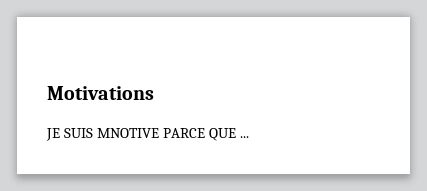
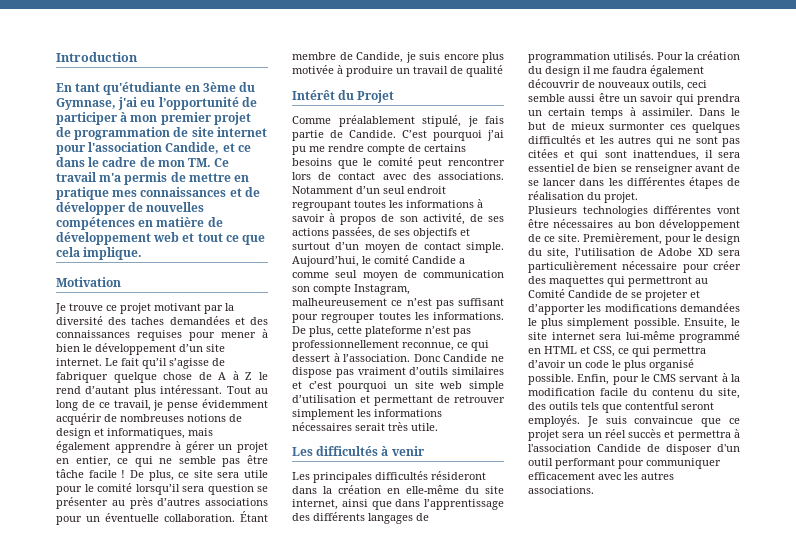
[47,86,154,100] [46,128,249,141] Motivations // JE SUIS MNOTIVE PARCE QUE ... -> [56,52,138,62] [56,82,256,95] [56,97,257,110] [56,112,251,125] [56,127,267,140] [56,142,251,155] [56,157,230,167] [56,172,250,185] [56,187,260,200] [56,202,205,215] [56,217,223,230] [56,232,266,245] [56,247,143,260] [56,277,121,287] [55,303,234,314] [56,316,268,325] [56,329,268,341] [56,343,225,355] [56,358,225,369] [56,371,269,383] [56,385,268,397] [56,399,268,411] [56,413,242,425] [56,428,213,439] [56,441,268,453] [56,455,268,467] [56,469,268,481] [56,483,268,495] [56,497,268,509] [56,511,268,525] [292,52,504,63] [292,65,503,77] [292,90,395,103] [292,115,504,127] [292,130,504,141] [292,144,466,155] [292,157,505,169] [292,172,504,180] [292,186,446,194] [292,199,483,211] [292,213,504,225] [292,227,470,239] [292,242,504,253] [292,255,465,267] [292,270,504,281] [292,284,410,295] [292,298,504,309] [292,312,504,323] [292,326,471,337] [292,340,489,351] [292,353,504,362] [292,367,504,378] [292,381,504,392] [292,395,505,406] [292,409,442,420] [292,422,438,431] [292,446,425,456] [292,471,486,483] [292,485,504,494] [292,499,504,510] [292,512,429,524] [528,51,740,63] [528,65,704,77] [528,79,707,91] [528,93,740,105] [528,107,740,119] [528,122,740,133] [528,135,740,147] [528,149,740,161] [528,164,740,175] [528,177,740,189] [528,191,638,203] [528,205,740,217] [528,219,740,231] [528,233,740,245] [528,248,740,259] [528,261,741,273] [528,276,708,287] [528,289,700,301] [528,303,740,315] [528,318,740,329] [528,331,740,343] [528,346,706,357] [528,359,694,371] [528,373,740,385] [528,388,740,399] [528,402,714,413] [528,415,740,427] [528,429,740,441] [528,444,740,455] [528,458,721,469] [528,472,674,480] [528,486,594,494] Introduction // En tant qu'étudiante en 3ème du Gymnase, j'ai eu l’opportunité de participer à mon premier projet de programmation de site internet pour l'association Candide, et ce dans le cadre de mon TM. Ce travail m'a permis de mettre en pratique mes connaissances et de développer de nouvelles compétences en matière de développement web et tout ce que cela implique. // Motivation // Je trouve ce projet motivant par la diversité des taches demandées et des connaissances requises pour mener à bien le développement d’un site internet. Le fait qu’il s’agisse de fabriquer quelque chose de A à Z le rend d’autant plus intéressant. Tout au long de ce travail, je pense évidemment acquérir de nombreuses notions de design et informatiques, mais également apprendre à gérer un projet en entier, ce qui ne semble pas être tâche facile ! De plus, ce site sera utile pour le comité lorsqu’il sera question se présenter au près d’autres associations pour un éventuelle collaboration. Étant membre de Candide, je suis encore plus motivée à produire un travail de qualité // Intérêt du Projet // Comme préalablement stipulé, je fais partie de Candide. C’est pourquoi j’ai pu me rendre compte de certains besoins que le comité peut rencontrer lors de contact avec des associations. Notamment d’un seul endroit regroupant toutes les informations à savoir à propos de son activité, de ses actions passées, de ses objectifs et surtout d’un moyen de contact simple. Aujourd’hui, le comité Candide a comme seul moyen de communication son compte Instagram, malheureusement ce n’est pas suffisant pour regrouper toutes les informations. De plus, cette plateforme n’est pas professionnellement reconnue, ce qui dessert à l’association. Donc Candide ne dispose pas vraiment d’outils similaires et c’est pourquoi un site web simple d’utilisation et permettant de retrouver simplement les informations nécessaires serait très utile. // Les difficultés à venir // Les principales difficultés résideront dans la création en elle-même du site internet, ainsi que dans l’apprentissage des différents langages de programmation utilisés. Pour la création du design il me faudra également découvrir de nouveaux outils, ceci semble aussi être un savoir qui prendra un certain temps à assimiler. Dans le but de mieux surmonter ces quelques difficultés et les autres qui ne sont pas citées et qui sont inattendues, il sera essentiel de bien se renseigner avant de se lancer dans les différentes étapes de réalisation du projet. // Plusieurs technologies différentes vont être nécessaires au bon développement de ce site. Premièrement, pour le design du site, l’utilisation de Adobe XD sera particulièrement nécessaire pour créer des maquettes qui permettront au Comité Candide de se projeter et d’apporter les modifications demandées le plus simplement possible. Ensuite, le site internet sera lui-même programmé en HTML et CSS, ce qui permettra d’avoir un code le plus organisé possible. Enfin, pour le CMS servant à la modification facile du contenu du site, des outils tels que contentful seront employés. Je suis convaincue que ce projet sera un réel succès et permettra à l'association Candide de disposer d'un outil performant pour communiquer efficacement avec les autres associations.

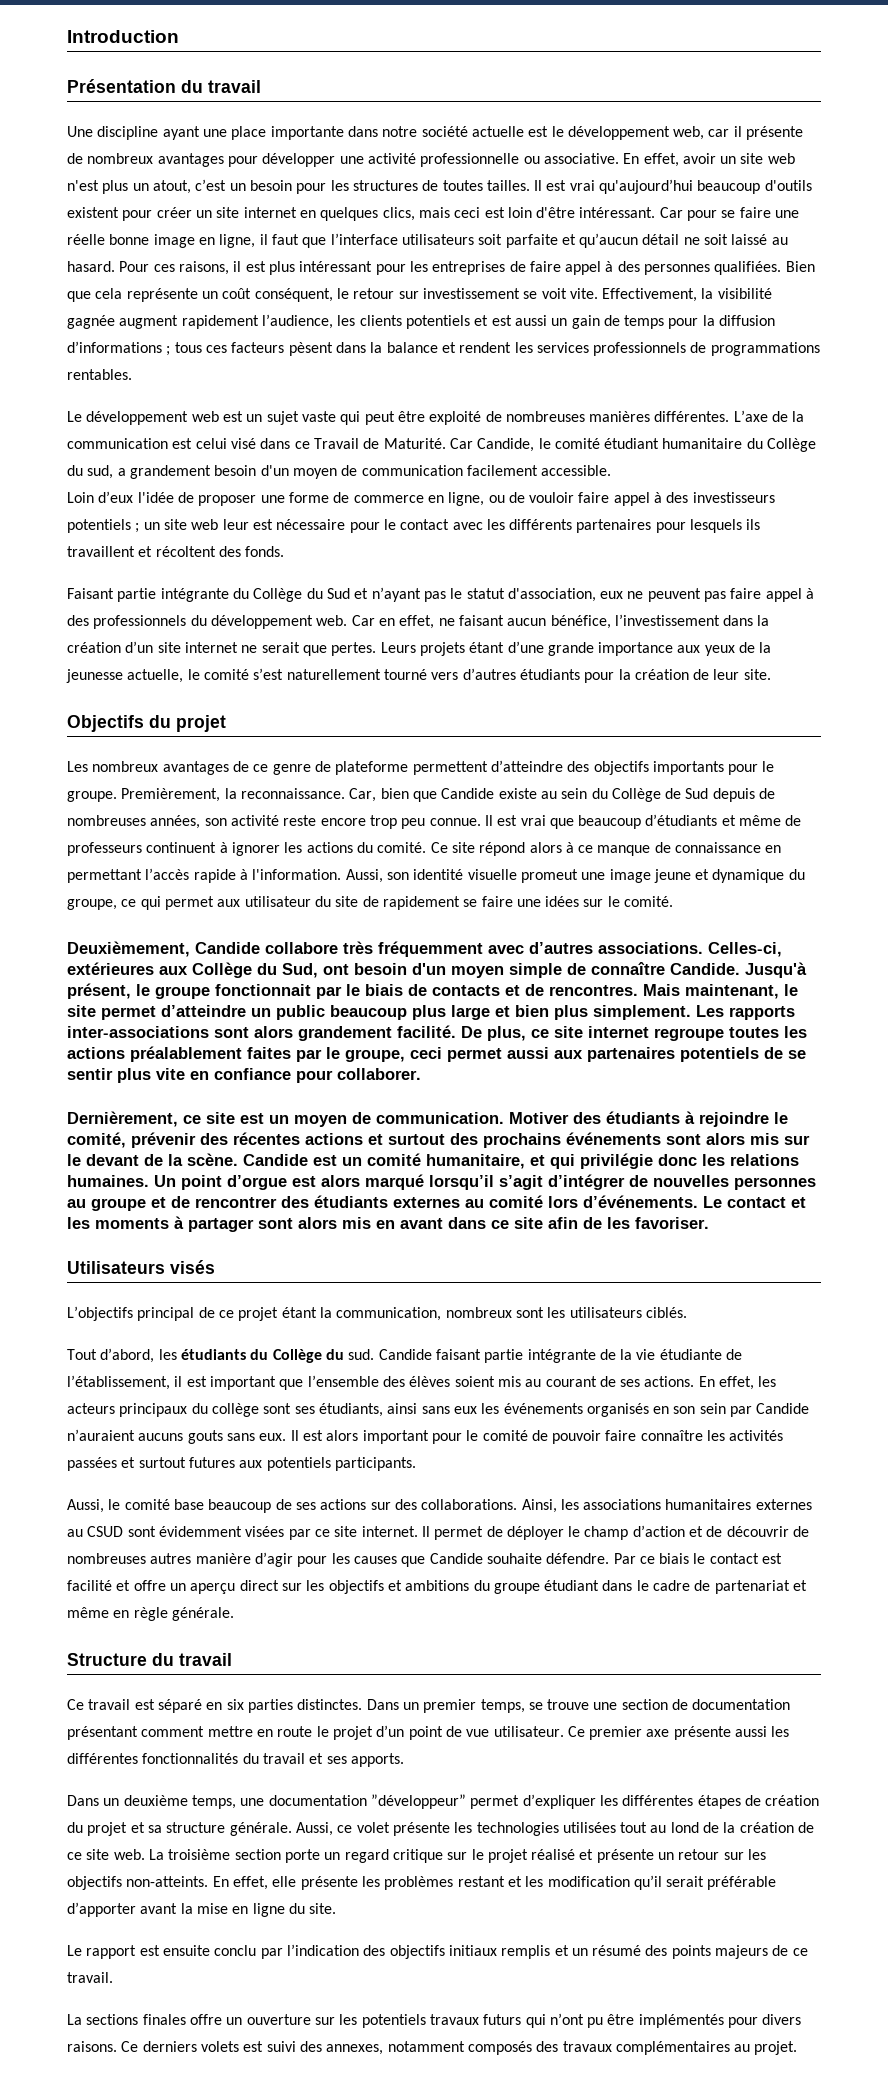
[56,82,256,95] [56,97,257,110] [56,112,251,125] [56,127,267,140] [56,142,251,155] [56,157,230,167] [56,172,250,185] [56,187,260,200] [56,202,205,215] [56,217,223,230] [56,232,266,245] [56,247,143,260] [56,277,121,287] [55,303,234,314] [56,316,268,325] [56,329,268,341] [56,343,225,355] [56,358,225,369] [56,371,269,383] [56,385,268,397] [56,399,268,411] [56,413,242,425] [56,428,213,439] [56,441,268,453] [56,455,268,467] [56,469,268,481] [56,483,268,495] [56,497,268,509] [56,511,268,525] [292,52,504,63] [292,65,503,77] [292,90,395,103] [292,115,504,127] [292,130,504,141] [292,144,466,155] [292,157,505,169] [292,172,504,180] [292,186,446,194] [292,199,483,211] [292,213,504,225] [292,227,470,239] [292,242,504,253] [292,255,465,267] [292,270,504,281] [292,284,410,295] [292,298,504,309] [292,312,504,323] [292,326,471,337] [292,340,489,351] [292,353,504,362] [292,367,504,378] [292,381,504,392] [292,395,505,406] [292,409,442,420] [292,422,438,431] [292,446,425,456] [292,471,486,483] [292,485,504,494] [292,499,504,510] [292,512,429,524] [528,51,740,63] [528,65,704,77] [528,79,707,91] [528,93,740,105] [528,107,740,119] [528,122,740,133] [528,135,740,147] [528,149,740,161] [528,164,740,175] [528,177,740,189] [528,191,638,203] [528,205,740,217] [528,219,740,231] [528,233,740,245] [528,248,740,259] [528,261,741,273] [528,276,708,287] [528,289,700,301] [528,303,740,315] [528,318,740,329] [528,331,740,343] [528,346,706,357] [528,359,694,371] [528,373,740,385] [528,388,740,399] [528,402,714,413] [528,415,740,427] [528,429,740,441] [528,444,740,455] [528,458,721,469] [528,472,674,480] [528,486,594,494] En tant qu'étudiante en 3ème du Gymnase, j'ai eu l’opportunité de participer à mon premier projet de programmation de site internet pour l'association Candide, et ce dans le cadre de mon TM. Ce travail m'a permis de mettre en pratique mes connaissances et de développer de nouvelles compétences en matière de développement web et tout ce que cela implique. // Motivation // Je trouve ce projet motivant par la diversité des taches demandées et des connaissances requises pour mener à bien le développement d’un site internet. Le fait qu’il s’agisse de fabriquer quelque chose de A à Z le rend d’autant plus intéressant. Tout au long de ce travail, je pense évidemment acquérir de nombreuses notions de design et informatiques, mais également apprendre à gérer un projet en entier, ce qui ne semble pas être tâche facile ! De plus, ce site sera utile pour le comité lorsqu’il sera question se présenter au près d’autres associations pour un éventuelle collaboration. Étant membre de Candide, je suis encore plus motivée à produire un travail de qualité // Intérêt du Projet // Comme préalablement stipulé, je fais partie de Candide. C’est pourquoi j’ai pu me rendre compte de certains besoins que le comité peut rencontrer lors de contact avec des associations. Notamment d’un seul endroit regroupant toutes les informations à savoir à propos de son activité, de ses actions passées, de ses objectifs et surtout d’un moyen de contact simple. Aujourd’hui, le comité Candide a comme seul moyen de communication son compte Instagram, malheureusement ce n’est pas suffisant pour regrouper toutes les informations. De plus, cette plateforme n’est pas professionnellement reconnue, ce qui dessert à l’association. Donc Candide ne dispose pas vraiment d’outils similaires et c’est pourquoi un site web simple d’utilisation et permettant de retrouver simplement les informations nécessaires serait très utile. // Les difficultés à venir // Les principales difficultés résideront dans la création en elle-même du site internet, ainsi que dans l’apprentissage des différents langages de programmation utilisés. Pour la création du design il me faudra également découvrir de nouveaux outils, ceci semble aussi être un savoir qui prendra un certain temps à assimiler. Dans le but de mieux surmonter ces quelques difficultés et les autres qui ne sont pas citées et qui sont inattendues, il sera essentiel de bien se renseigner avant de se lancer dans les différentes étapes de réalisation du projet. // Plusieurs technologies différentes vont être nécessaires au bon développement de ce site. Premièrement, pour le design du site, l’utilisation de Adobe XD sera particulièrement nécessaire pour créer des maquettes qui permettront au Comité Candide de se projeter et d’apporter les modifications demandées le plus simplement possible. Ensuite, le site internet sera lui-même programmé en HTML et CSS, ce qui permettra d’avoir un code le plus organisé possible. Enfin, pour le CMS servant à la modification facile du contenu du site, des outils tels que contentful seront employés. Je suis convaincue que ce projet sera un réel succès et permettra à l'association Candide de disposer d'un outil performant pour communiquer efficacement avec les autres associations. -> [67,79,261,93] [67,126,804,140] [67,153,795,167] [67,179,812,194] [67,207,800,221] [67,233,788,248] [67,261,815,275] [67,288,772,302] [67,314,776,329] [67,341,820,356] [67,369,132,380] [67,410,805,425] [67,438,817,452] [67,465,612,479] [67,491,775,506] [67,519,761,533] [67,546,285,557] [67,587,815,602] [67,614,770,629] [67,641,772,656] [66,668,771,683] [67,715,226,732] [67,760,775,775] [67,788,776,802] [67,814,802,829] [67,842,782,856] [67,868,805,883] [67,896,674,910] [67,941,782,957] [67,962,807,978] [67,983,798,999] [67,1005,795,1020] [67,1025,807,1041] [67,1046,806,1062] [67,1068,421,1083] [67,1111,788,1127] [67,1132,810,1148] [67,1153,799,1169] [67,1174,816,1190] [67,1195,806,1211] [67,1216,709,1232] [67,1260,215,1274] [67,1306,687,1321] [67,1348,743,1363] [67,1375,777,1390] [67,1403,810,1417] [67,1429,784,1444] [67,1457,416,1471] [67,1499,812,1513] [67,1525,810,1540] [67,1552,783,1567] [67,1580,808,1594] [67,1607,234,1621] [67,1653,232,1666] [67,1699,791,1713] [67,1725,790,1740] [67,1753,404,1767] [67,1794,820,1809] [67,1822,815,1836] [67,1849,767,1863] [67,1875,777,1890] [67,1902,337,1917] [67,1944,808,1959] [67,1972,113,1983] [67,2013,802,2028] [67,2041,798,2055] Présentation du travail // Une discipline ayant une place importante dans notre société actuelle est le développement web, car il présente de nombreux avantages pour développer une activité professionnelle ou associative. En effet, avoir un site web n'est plus un atout, c’est un besoin pour les structures de toutes tailles. Il est vrai qu'aujourd’hui beaucoup d'outils existent pour créer un site internet en quelques clics, mais ceci est loin d'être intéressant. Car pour se faire une réelle bonne image en ligne, il faut que l’interface utilisateurs soit parfaite et qu’aucun détail ne soit laissé au hasard. Pour ces raisons, il est plus intéressant pour les entreprises de faire appel à des personnes qualifiées. Bien que cela représente un coût conséquent, le retour sur investissement se voit vite. Effectivement, la visibilité gagnée augment rapidement l’audience, les clients potentiels et est aussi un gain de temps pour la diffusion d’informations ; tous ces facteurs pèsent dans la balance et rendent les services professionnels de programmations rentables. // Le développement web est un sujet vaste qui peut être exploité de nombreuses manières différentes. L’axe de la communication est celui visé dans ce Travail de Maturité. Car Candide, le comité étudiant humanitaire du Collège du sud, a grandement besoin d'un moyen de communication facilement accessible. // Loin d’eux l'idée de proposer une forme de commerce en ligne, ou de vouloir faire appel à des investisseurs potentiels ; un site web leur est nécessaire pour le contact avec les différents partenaires pour lesquels ils travaillent et récoltent des fonds. // Faisant partie intégrante du Collège du Sud et n’ayant pas le statut d'association, eux ne peuvent pas faire appel à des professionnels du développement web. Car en effet, ne faisant aucun bénéfice, l’investissement dans la création d’un site internet ne serait que pertes. Leurs projets étant d’une grande importance aux yeux de la jeunesse actuelle, le comité s’est naturellement tourné vers d’autres étudiants pour la création de leur site. // Objectifs du projet // Les nombreux avantages de ce genre de plateforme permettent d’atteindre des objectifs importants pour le groupe. Premièrement, la reconnaissance. Car, bien que Candide existe au sein du Collège de Sud depuis de nombreuses années, son activité reste encore trop peu connue. Il est vrai que beaucoup d’étudiants et même de professeurs continuent à ignorer les actions du comité. Ce site répond alors à ce manque de connaissance en permettant l’accès rapide à l'information. Aussi, son identité visuelle promeut une image jeune et dynamique du groupe, ce qui permet aux utilisateur du site de rapidement se faire une idées sur le comité. // Deuxièmement, Candide collabore très fréquemment avec d’autres associations. Celles-ci, extérieures aux Collège du Sud, ont besoin d'un moyen simple de connaître Candide. Jusqu'à présent, le groupe fonctionnait par le biais de contacts et de rencontres. Mais maintenant, le site permet d’atteindre un public beaucoup plus large et bien plus simplement. Les rapports inter-associations sont alors grandement facilité. De plus, ce site internet regroupe toutes les actions préalablement faites par le groupe, ceci permet aussi aux partenaires potentiels de se sentir plus vite en confiance pour collaborer. // Dernièrement, ce site est un moyen de communication. Motiver des étudiants à rejoindre le comité, prévenir des récentes actions et surtout des prochains événements sont alors mis sur le devant de la scène. Candide est un comité humanitaire, et qui privilégie donc les relations humaines. Un point d’orgue est alors marqué lorsqu’il s’agit d’intégrer de nouvelles personnes au groupe et de rencontrer des étudiants externes au comité lors d’événements. Le contact et les moments à partager sont alors mis en avant dans ce site afin de les favoriser. // Utilisateurs visés // L’objectifs principal de ce projet étant la communication, nombreux sont les utilisateurs ciblés. // Tout d’abord, les étudiants du Collège du sud. Candide faisant partie intégrante de la vie étudiante de l’établissement, il est important que l’ensemble des élèves soient mis au courant de ses actions. En effet, les acteurs principaux du collège sont ses étudiants, ainsi sans eux les événements organisés en son sein par Candide n’auraient aucuns gouts sans eux. Il est alors important pour le comité de pouvoir faire connaître les activités passées et surtout futures aux potentiels participants. // Aussi, le comité base beaucoup de ses actions sur des collaborations. Ainsi, les associations humanitaires externes au CSUD sont évidemment visées par ce site internet. Il permet de déployer le champ d’action et de découvrir de nombreuses autres manière d’agir pour les causes que Candide souhaite défendre. Par ce biais le contact est facilité et offre un aperçu direct sur les objectifs et ambitions du groupe étudiant dans le cadre de partenariat et même en règle générale. // Structure du travail // Ce travail est séparé en six parties distinctes. Dans un premier temps, se trouve une section de documentation présentant comment mettre en route le projet d’un point de vue utilisateur. Ce premier axe présente aussi les différentes fonctionnalités du travail et ses apports. // Dans un deuxième temps, une documentation ”développeur” permet d’expliquer les différentes étapes de création du projet et sa structure générale. Aussi, ce volet présente les technologies utilisées tout au lond de la création de ce site web. La troisième section porte un regard critique sur le projet réalisé et présente un retour sur les objectifs non-atteints. En effet, elle présente les problèmes restant et les modification qu’il serait préférable d’apporter avant la mise en ligne du site. // Le rapport est ensuite conclu par l’indication des objectifs initiaux remplis et un résumé des points majeurs de ce travail. // La sections finales offre un ouverture sur les potentiels travaux futurs qui n’ont pu être implémentés pour divers raisons. Ce derniers volets est suivi des annexes, notamment composés des travaux complémentaires au projet.

